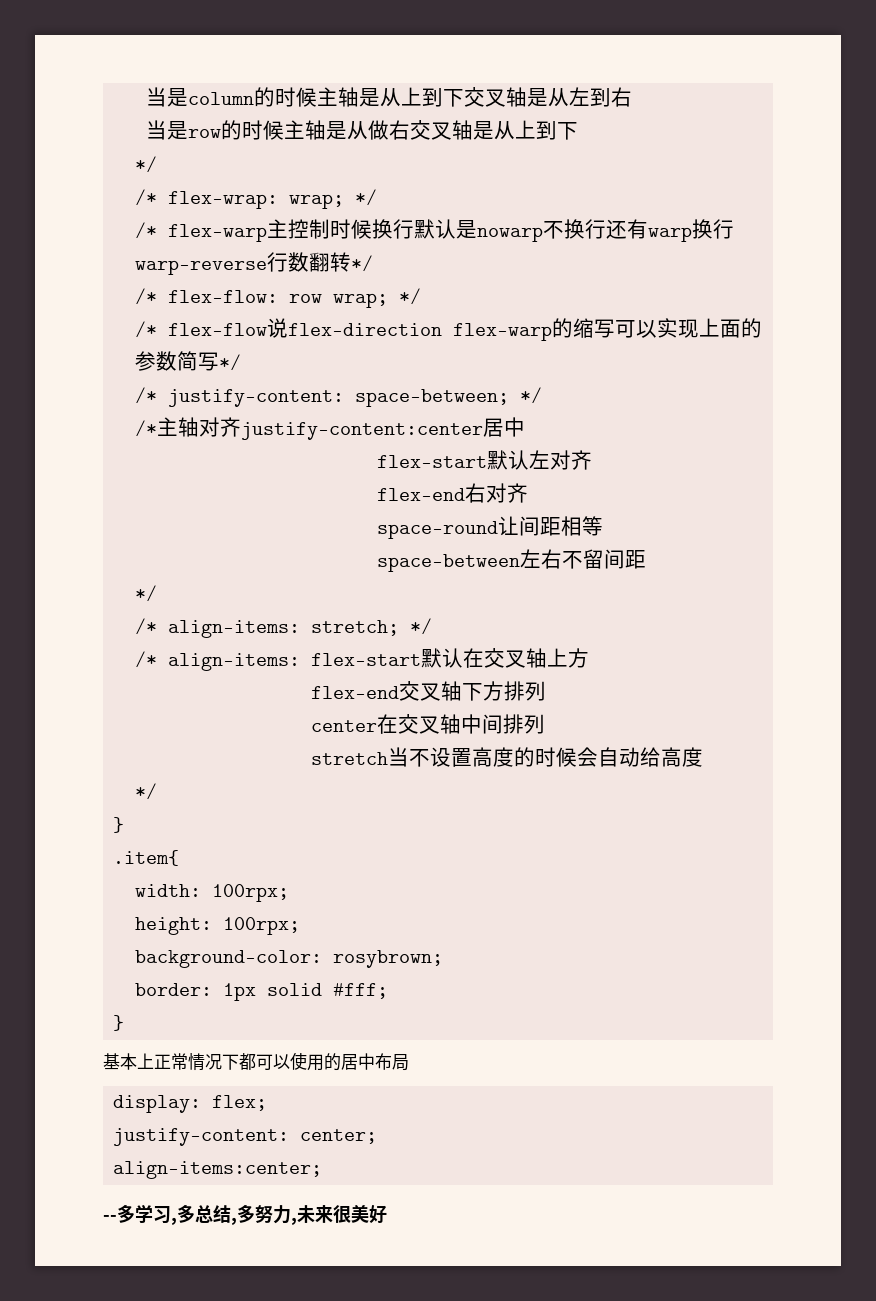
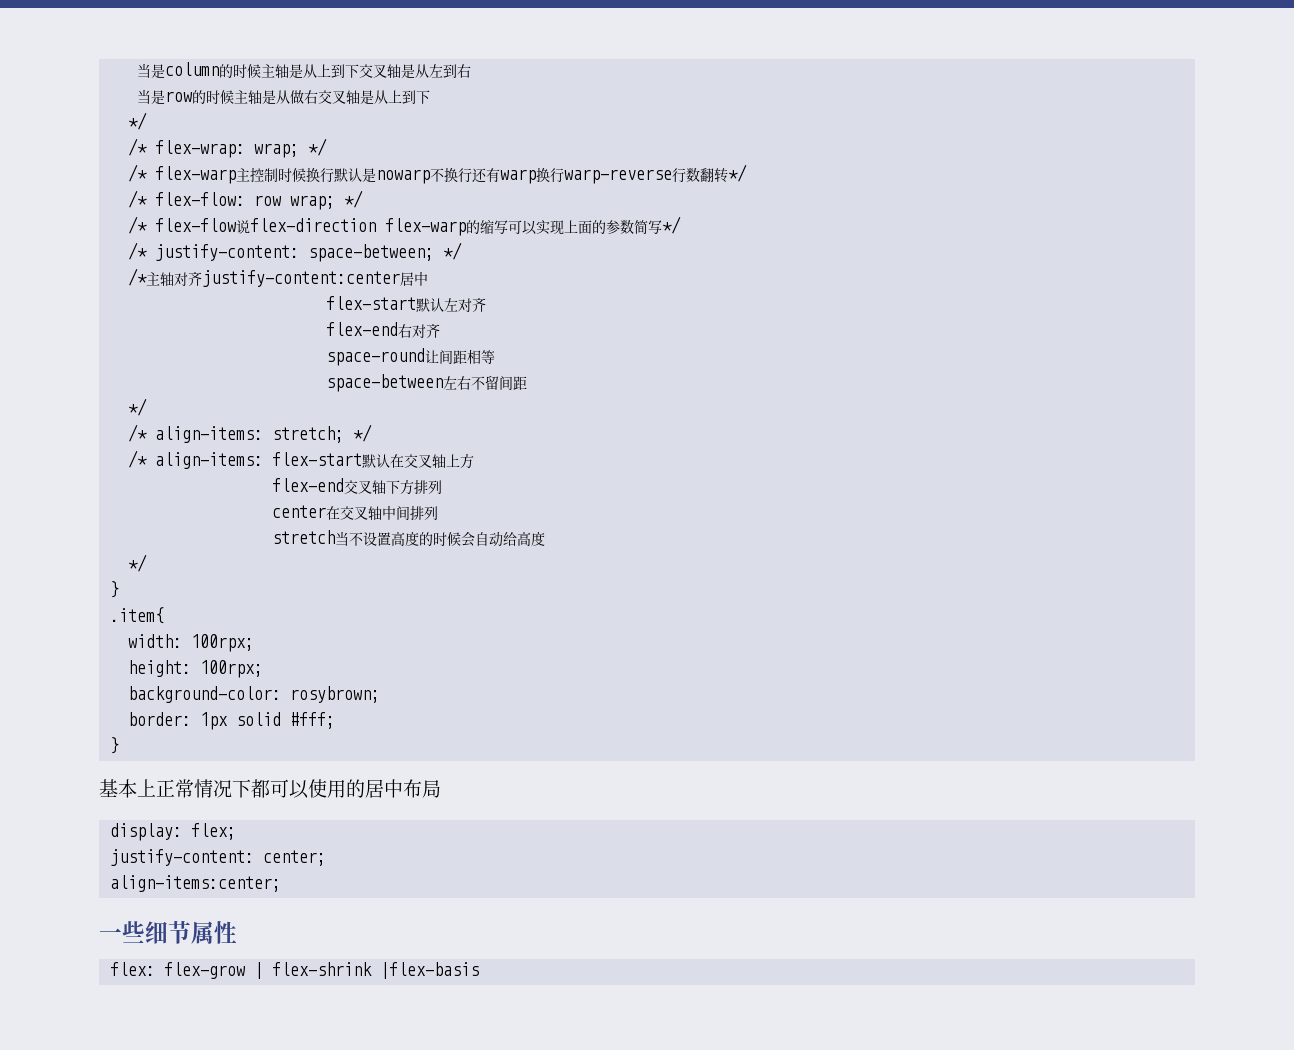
[103,1204,387,1225] --多学习,多总结,多努力,未来很美好 -> [99,920,237,944] [110,962,480,979] 一些细节属性 // flex: flex-grow | flex-shrink |flex-basis

